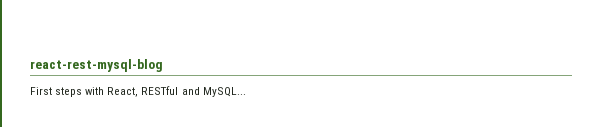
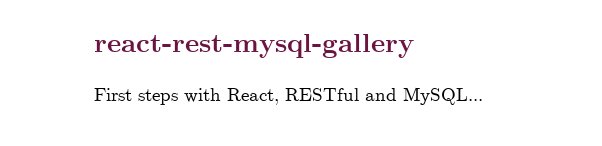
[30,59,163,72] react-rest-mysql-blog -> [94,34,414,58] react-rest-mysql-gallery

